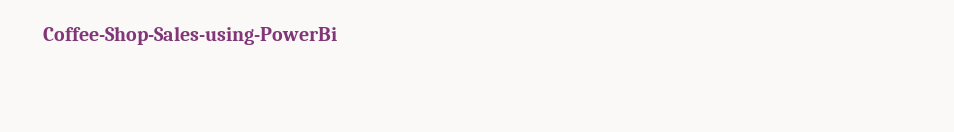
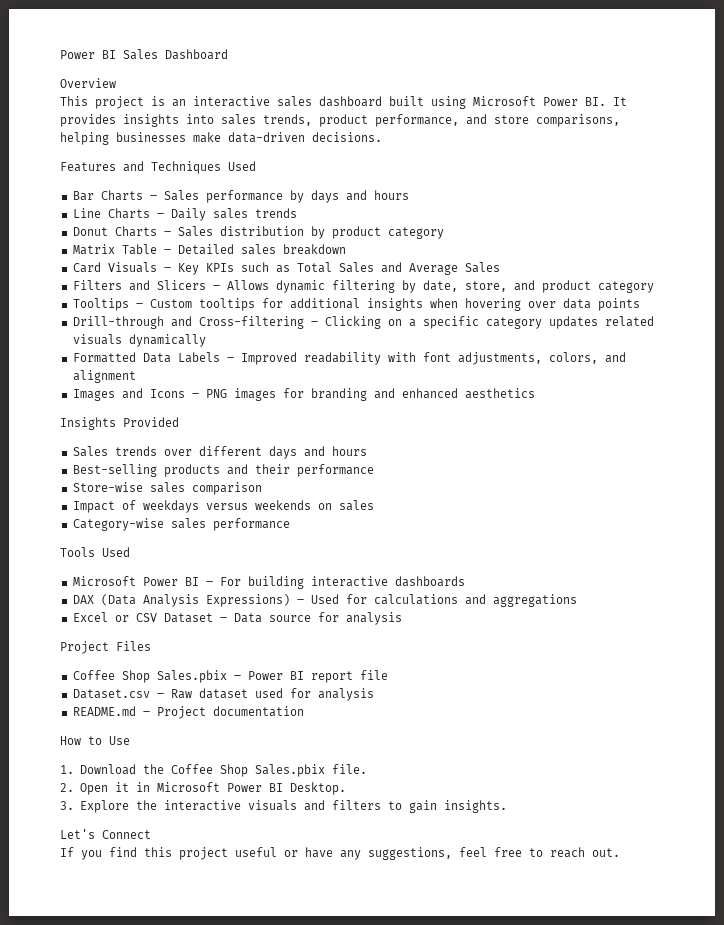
[43,26,337,45] Coffee-Shop-Sales-using-PowerBi -> [60,49,228,60] [60,78,116,88] [60,96,627,109] [60,114,620,127] [60,132,382,145] [60,161,256,174] [72,190,409,203] [72,208,297,221] [72,226,444,239] [72,244,346,255] [72,262,500,275] [72,280,654,293] [72,298,640,311] [72,316,654,329] [72,334,206,347] [72,352,626,365] [72,370,136,383] [72,388,535,401] [60,417,179,430] [72,446,367,459] [72,464,374,477] [72,482,262,495] [72,500,374,513] [72,518,290,531] [60,547,130,557] [72,576,465,589] [72,594,577,607] [72,612,402,625] [60,641,151,654] [72,670,388,683] [72,688,374,701] [72,706,304,719] [60,736,130,745] [60,764,367,777] [60,782,346,795] [60,800,507,813] [60,829,151,839] [60,847,620,860] Power BI Sales Dashboard // Overview // This project is an interactive sales dashboard built using Microsoft Power BI. It provides insights into sales trends, product performance, and store comparisons, helping businesses make data-driven decisions. // Features and Techniques Used // Bar Charts – Sales performance by days and hours // Line Charts – Daily sales trends // Donut Charts – Sales distribution by product category // Matrix Table – Detailed sales breakdown // Card Visuals – Key KPIs such as Total Sales and Average Sales // Filters and Slicers – Allows dynamic filtering by date, store, and product category // Tooltips – Custom tooltips for additional insights when hovering over data points // Drill-through and Cross-filtering – Clicking on a specific category updates related visuals dynamically // Formatted Data Labels – Improved readability with font adjustments, colors, and alignment // Images and Icons – PNG images for branding and enhanced aesthetics // Insights Provided // Sales trends over different days and hours // Best-selling products and their performance // Store-wise sales comparison // Impact of weekdays versus weekends on sales // Category-wise sales performance // Tools Used // Microsoft Power BI – For building interactive dashboards // DAX (Data Analysis Expressions) – Used for calculations and aggregations // Excel or CSV Dataset – Data source for analysis // Project Files // Coffee Shop Sales.pbix – Power BI report file // Dataset.csv – Raw dataset used for analysis // README.md – Project documentation // How to Use // 1. Download the Coffee Shop Sales.pbix file. // 2. Open it in Microsoft Power BI Desktop. // 3. Explore the interactive visuals and filters to gain insights. // Let's Connect // If you find this project useful or have any suggestions, feel free to reach out.

